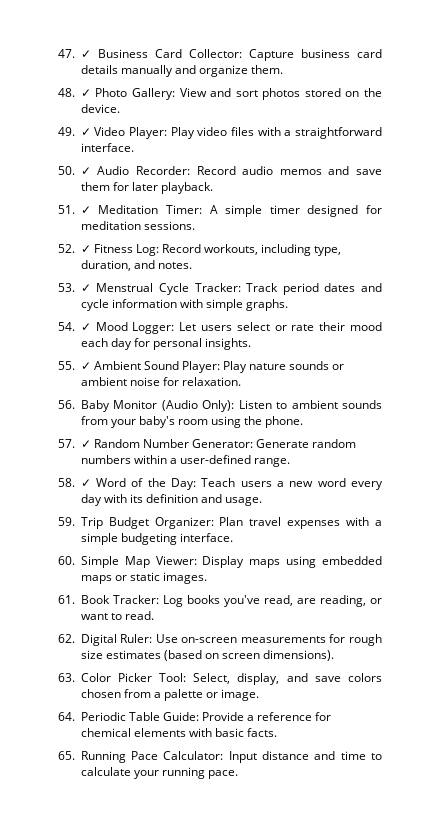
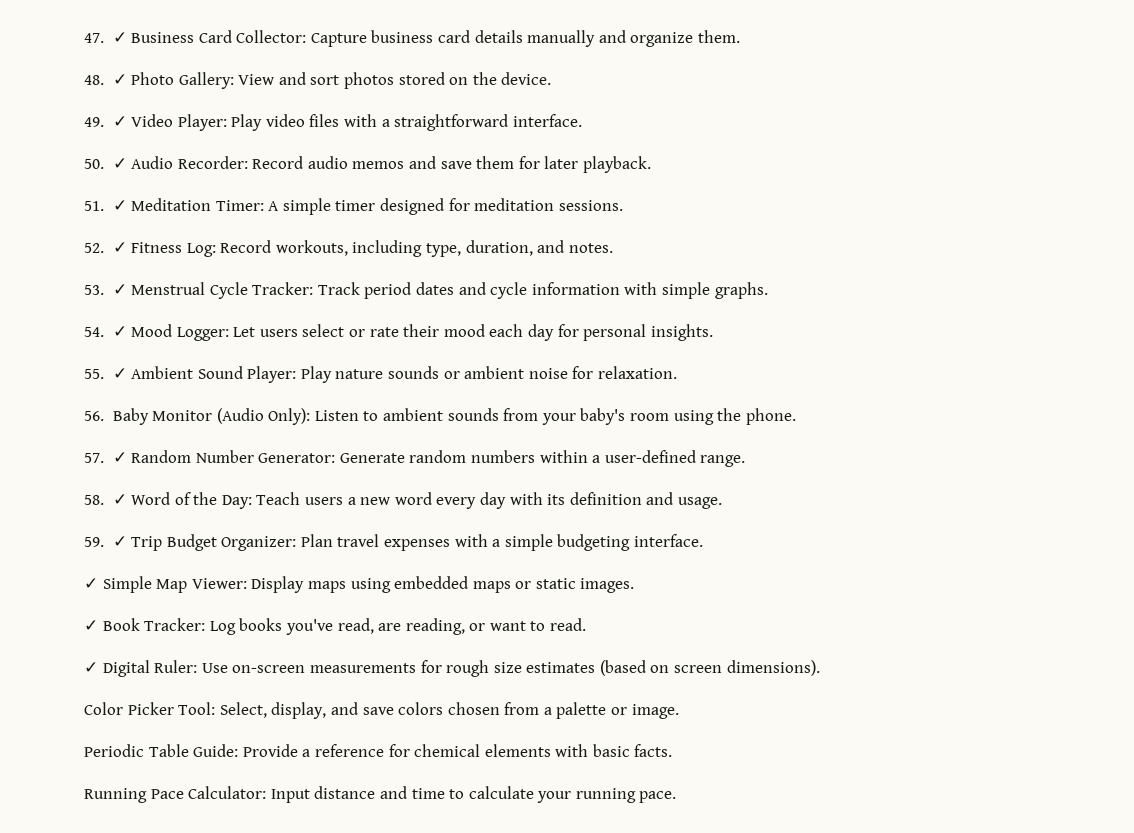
(75, 521) none -> [112,536,127,547] ✓
[58,556,75,565] 60. -> [84,578,98,589] ✓
[58,595,75,604] 61. -> [84,620,98,631] ✓
[58,634,75,643] 62. -> [84,662,98,673] ✓
[58,673,75,682] 63. -> (820, 668) none
[58,712,75,721] 64. -> (679, 711) none
[58,751,75,760] 65. -> (673, 750) none

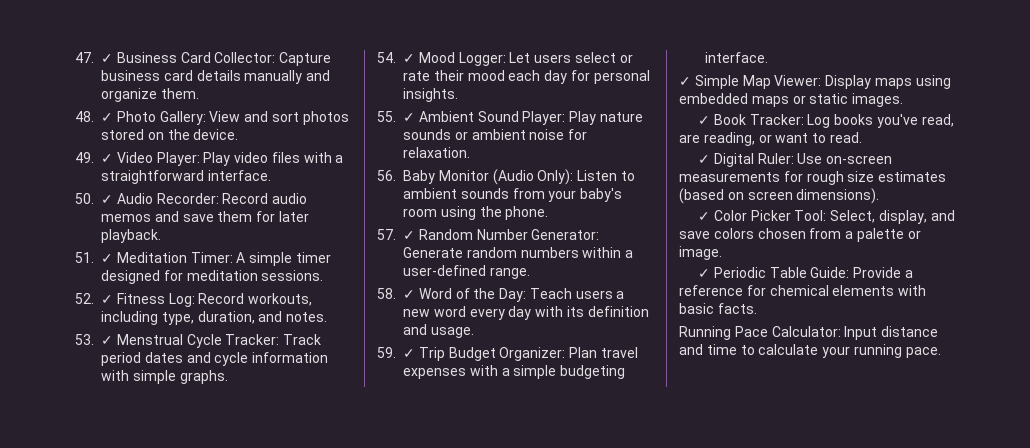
(820, 668) none -> [698,212,711,221] ✓
(679, 711) none -> [698,269,711,278] ✓

